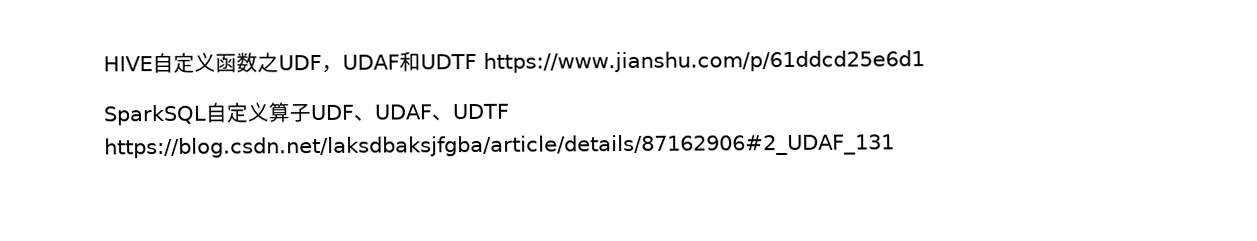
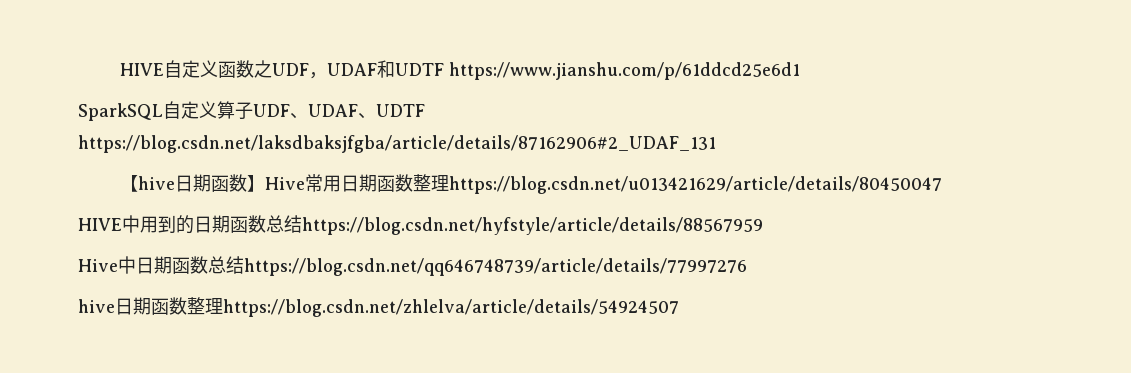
(895, 146) none -> [119,174,943,194] [78,215,763,235] [78,256,747,276] [78,297,679,317] // 【hive日期函数】Hive常用日期函数整理https://blog.csdn.net/u013421629/article/details/80450047 // HIVE中用到的日期函数总结https://blog.csdn.net/hyfstyle/article/details/88567959 // Hive中日期函数总结https://blog.csdn.net/qq646748739/article/details/77997276 // hive日期函数整理https://blog.csdn.net/zhlelva/article/details/54924507

